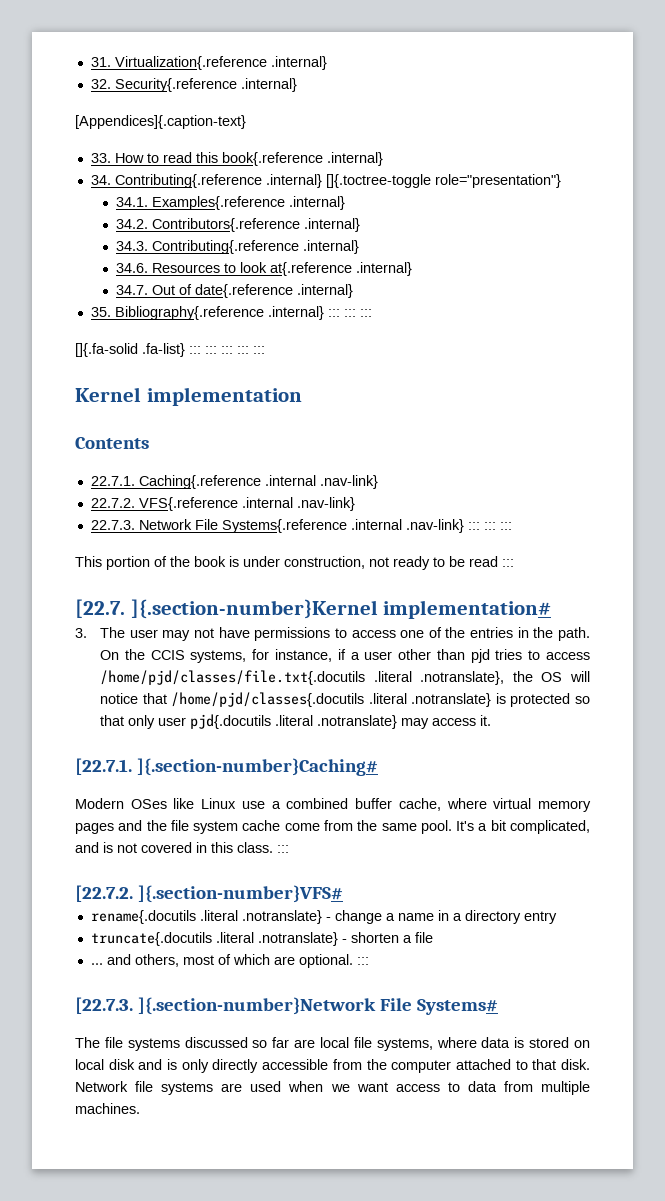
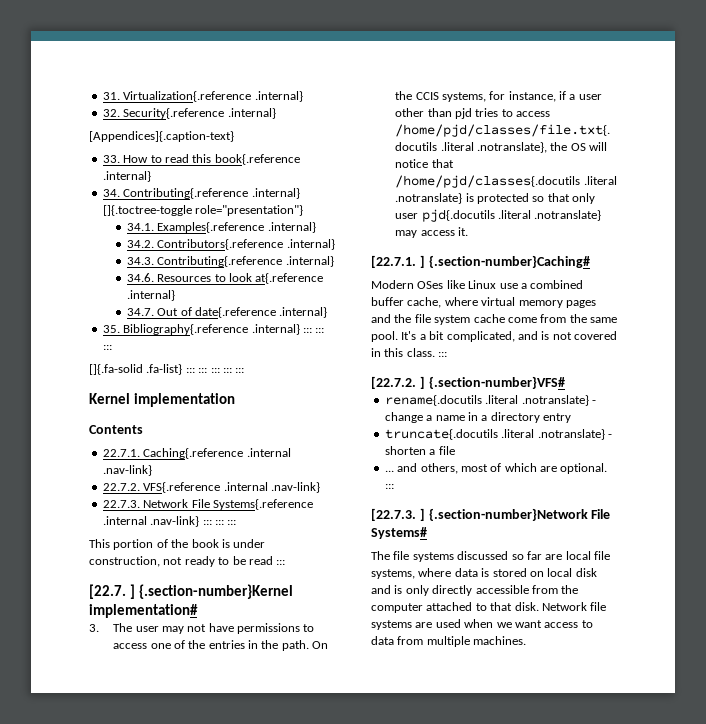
[130,599,378,619] ]{.section-number}Kernel -> [129,584,293,599] ] {.section-number}Kernel
[136,758,378,776] ]{.section-number}Caching# -> [419,255,590,268] ] {.section-number}Caching#
[137,885,343,903] ]{.section-number}VFS# -> [419,376,565,389] ] {.section-number}VFS#
[137,997,376,1015] ]{.section-number}Network -> [419,508,588,521] ] {.section-number}Network

